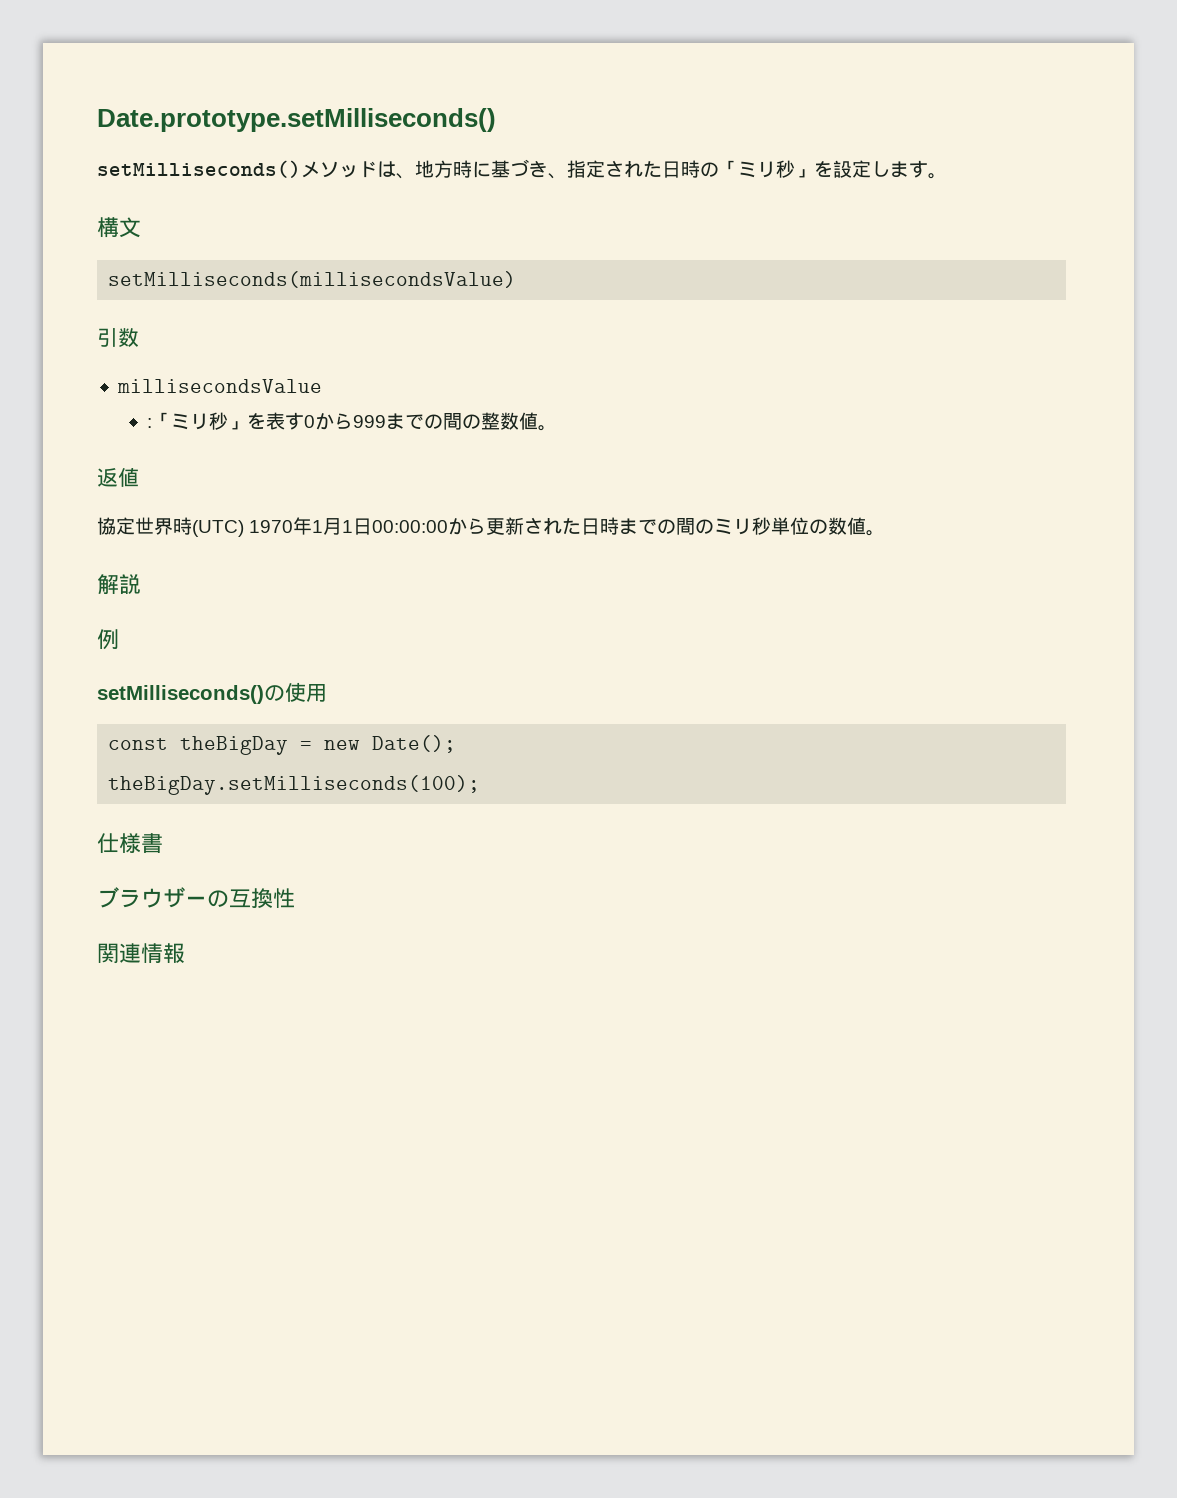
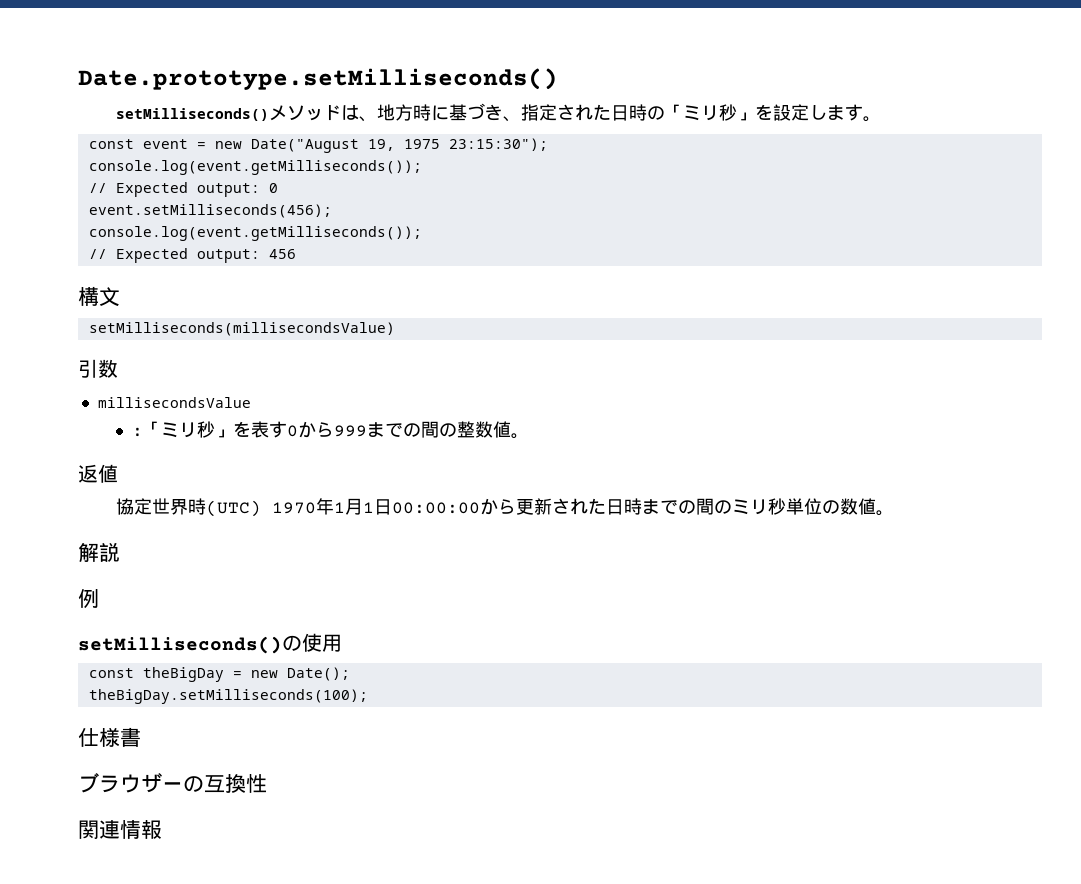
(947, 176) none -> [88,138,548,153] [88,160,422,175] [88,182,278,197] [88,204,332,218] [88,226,422,241] [88,248,296,263] // const event = new Date("August 19, 1975 23:15:30"); // console.log(event.getMilliseconds()); // // Expected output: 0 // event.setMilliseconds(456); // console.log(event.getMilliseconds()); // // Expected output: 456

